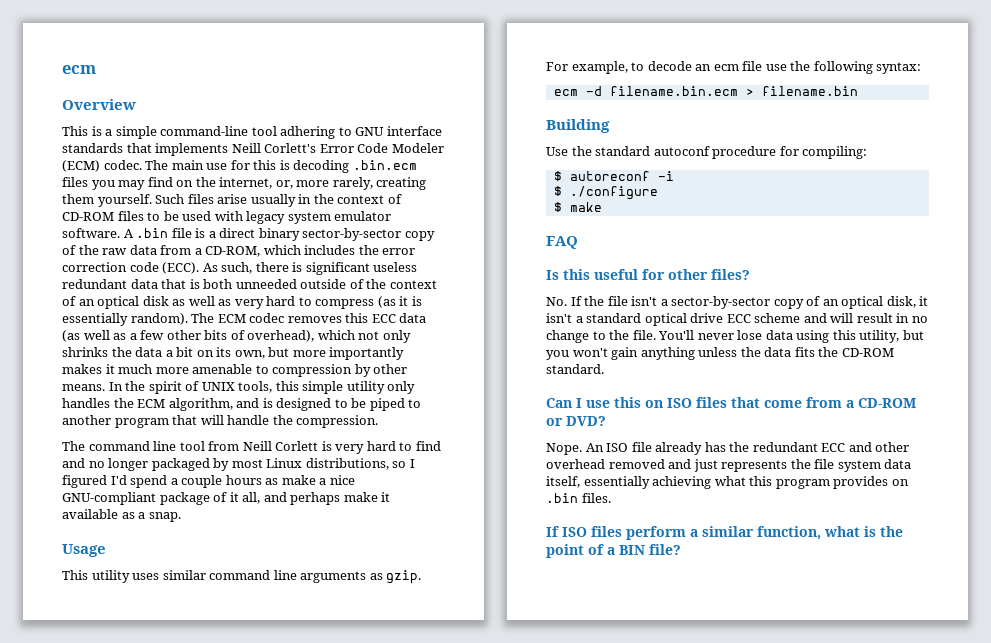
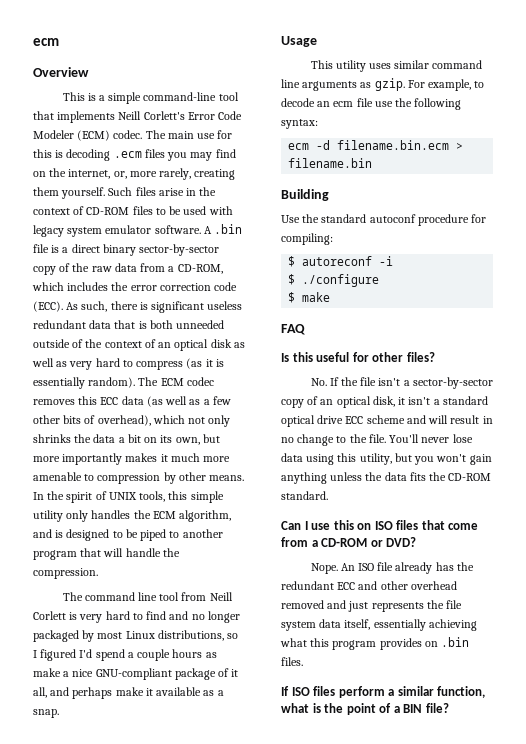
[280,126,442,139] [62,143,123,153] adhering to GNU interface standards -> (239, 96) none
[352,160,417,170] .bin.ecm -> [113,151,142,158] .ecm
[250,194,296,207] usually -> (184, 192) none

